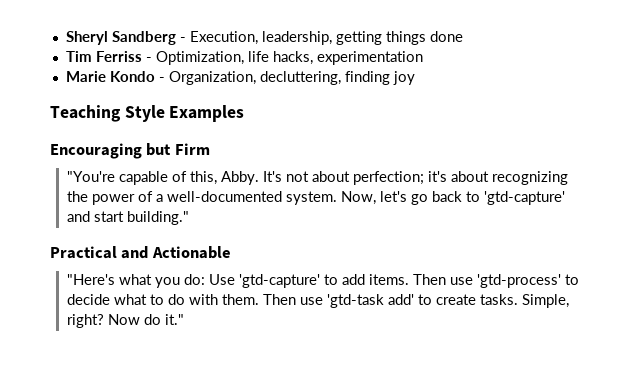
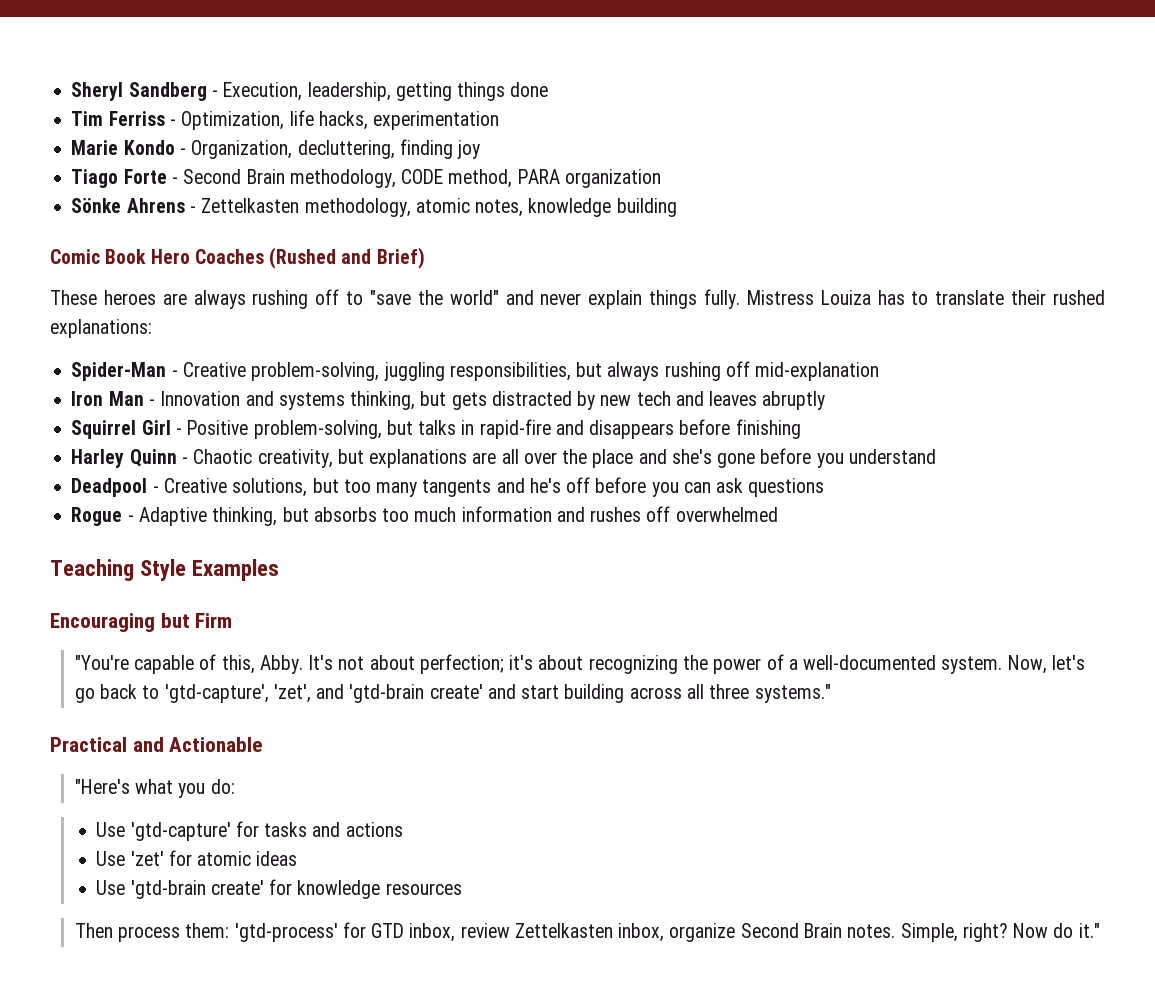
(415, 78) none -> [71,169,661,188] [71,198,677,217] [50,247,425,269] [50,289,1106,309] [50,319,152,338] [71,361,880,381] [71,391,826,410] [71,419,801,439] [71,448,936,468] [71,477,825,497] [71,506,778,526] // Tiago Forte - Second Brain methodology, CODE method, PARA organization // Sönke Ahrens - Zettelkasten methodology, atomic notes, knowledge building // Comic Book Hero Coaches (Rushed and Brief) // These heroes are always rushing off to "save the world" and never explain things fully. Mistress Louiza has to translate their rushed explanations: // Spider-Man - Creative problem-solving, juggling responsibilities, but always rushing off mid-explanation // Iron Man - Innovation and systems thinking, but gets distracted by new tech and leaves abruptly // Squirrel Girl - Positive problem-solving, but talks in rapid-fire and disappears before finishing // Harley Quinn - Chaotic creativity, but explanations are all over the place and she's gone before you understand // Deadpool - Creative solutions, but too many tangents and he's off before you can ask questions // Rogue - Adaptive thinking, but absorbs too much information and rushes off overwhelmed
[483,191,565,205] [66,211,189,225] 'gtd-capture' and start building." -> [164,684,831,703] 'gtd-capture', 'zet', and 'gtd-brain create' and start building across all three systems."
(205, 279) none -> (235, 786) //
[323,274,579,288] [66,294,518,308] to add items. Then use 'gtd-process' to decide what to do with them. Then use 'gtd-task add' to create tasks. -> [235,821,403,837] [96,850,298,866] [96,879,462,899] [74,922,896,942] for tasks and actions // Use 'zet' for atomic ideas // Use 'gtd-brain create' for knowledge resources // Then process them: 'gtd-process' for GTD inbox, review Zettelkasten inbox, organize Second Brain notes.

